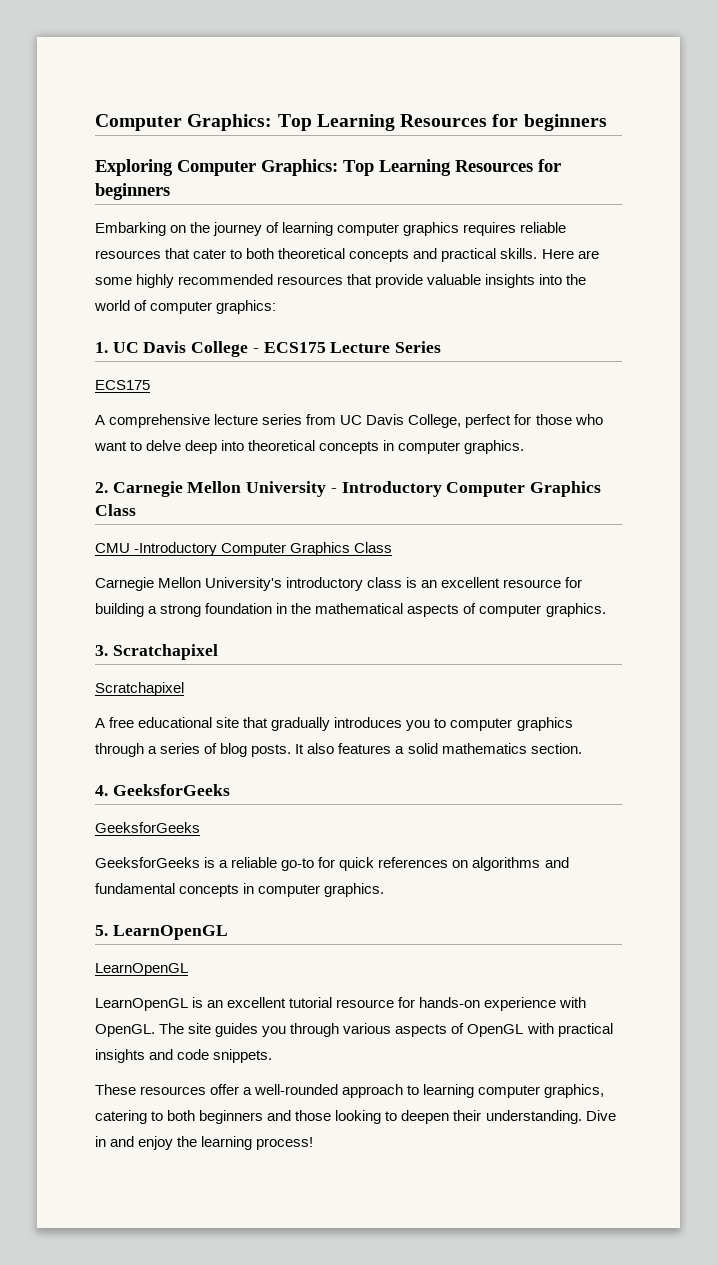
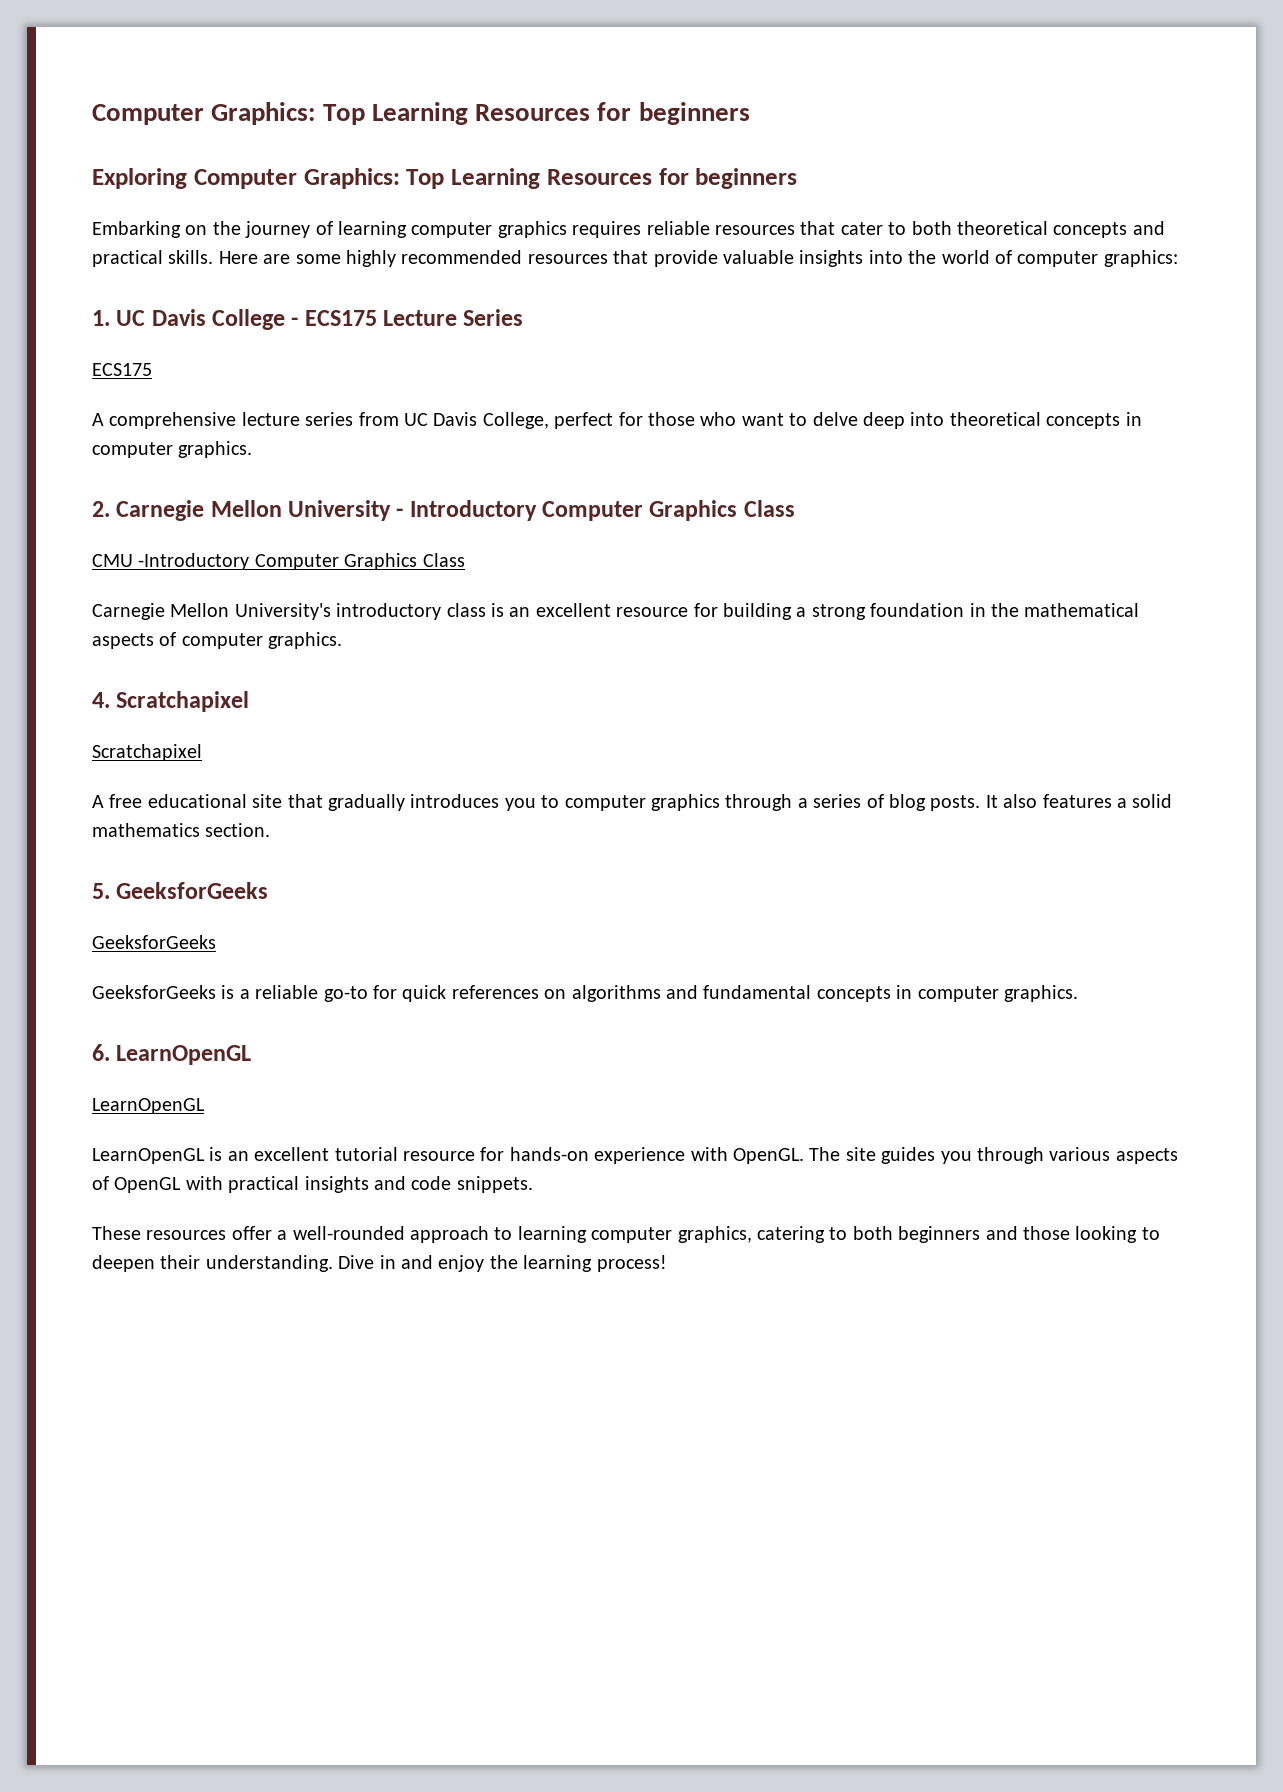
[95,645,108,656] 3. -> [92,692,110,708] 4.
[95,785,108,796] 4. -> [92,883,110,899] 5.
[95,925,108,936] 5. -> [92,1044,110,1061] 6.

